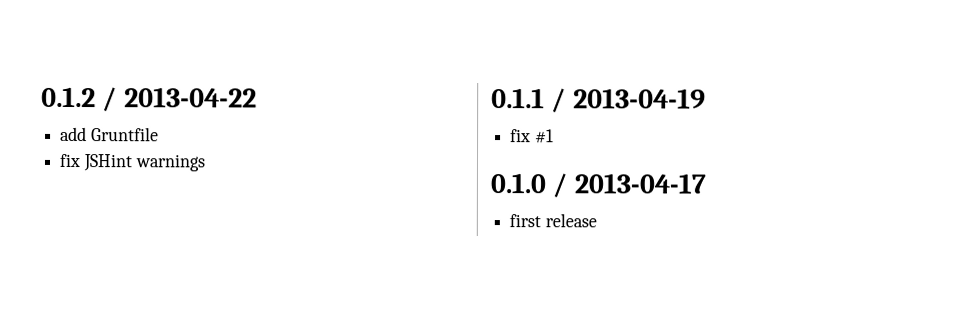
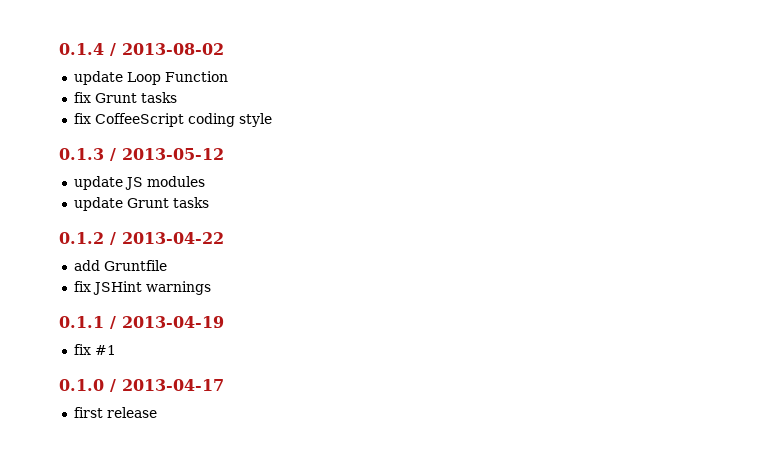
(41, 97) none -> [59,43,224,56] [73,71,228,85] [73,92,177,103] [73,113,272,127] [59,148,224,161] [73,176,205,190] [73,197,209,211] 0.1.4 / 2013-08-02 // update Loop Function // fix Grunt tasks // fix CoffeeScript coding style // 0.1.3 / 2013-05-12 // update JS modules // update Grunt tasks //

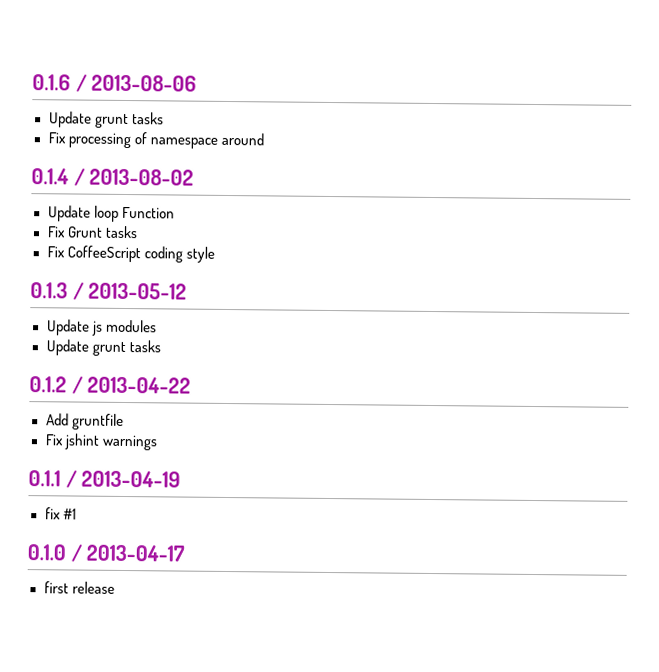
(59, 49) none -> [32,74,198,92] [48,111,164,129] [47,132,264,149] 0.1.6 / 2013-08-06 // Update grunt tasks // Fix processing of namespace around //
[73,71,161,85] update Loop -> [47,205,119,222] Update loop
[73,92,177,103] [73,113,91,124] fix Grunt tasks // fix -> [46,225,138,239] [46,246,65,258] Fix Grunt tasks // Fix
[73,176,143,190] update JS -> [45,319,103,336] Update js
[73,197,169,211] update Grunt -> [45,339,126,357] Update grunt
[73,260,167,271] [73,281,142,295] add Gruntfile // fix JSHint -> [45,413,124,430] [44,433,100,450] Add gruntfile // Fix jshint

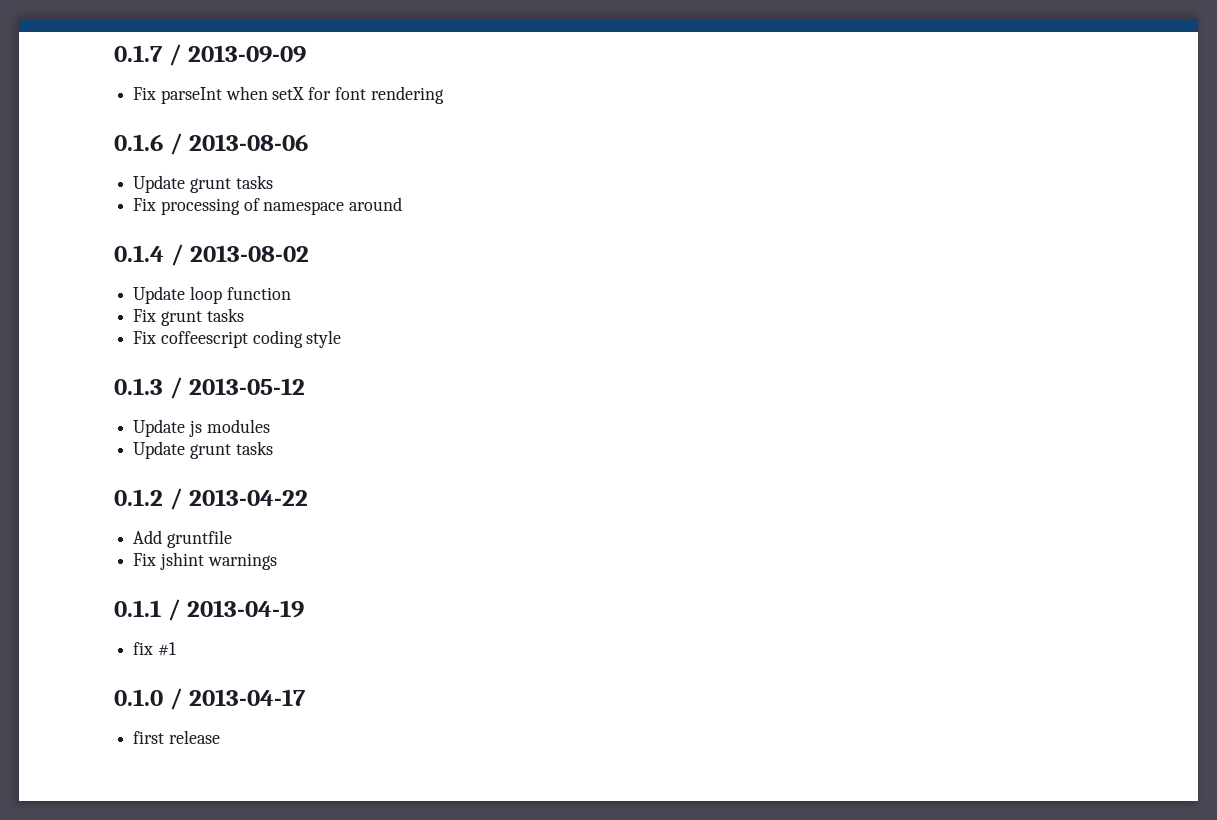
(32, 82) none -> [114,44,307,66] [133,86,444,104] 0.1.7 / 2013-09-09 // Fix parseInt when setX for font rendering //
[121,206,175,219] [46,225,138,239] [46,245,141,263] Function // Fix Grunt tasks // Fix CoffeeScript -> [226,287,291,300] [133,308,244,326] [133,331,248,348] function // Fix grunt tasks // Fix coffeescript

